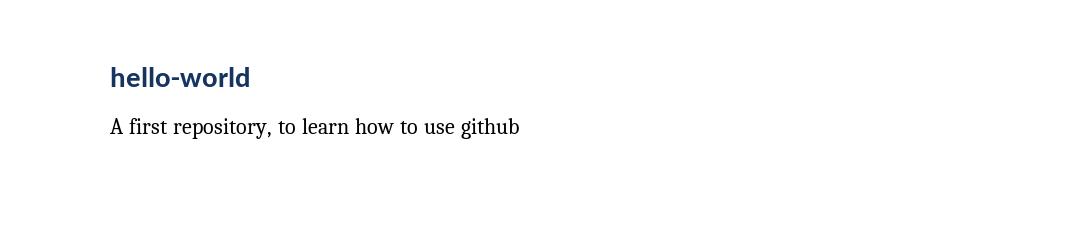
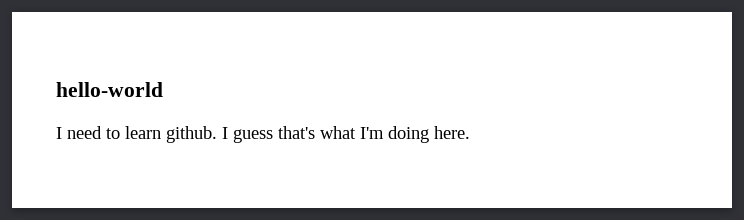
[110,118,519,139] A first repository, to learn how to use github -> [56,126,470,143] I need to learn github. I guess that's what I'm doing here.

